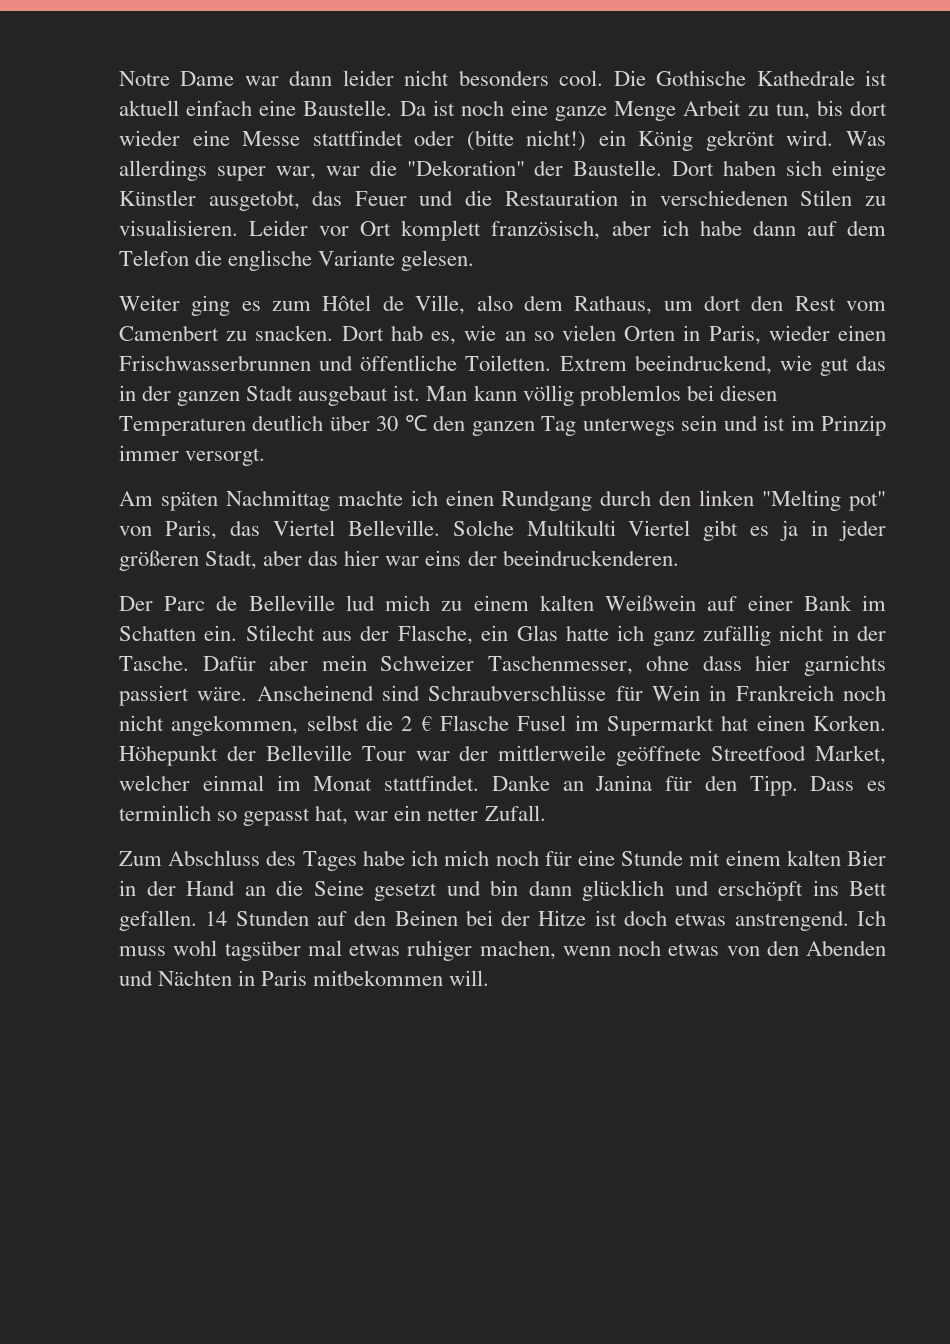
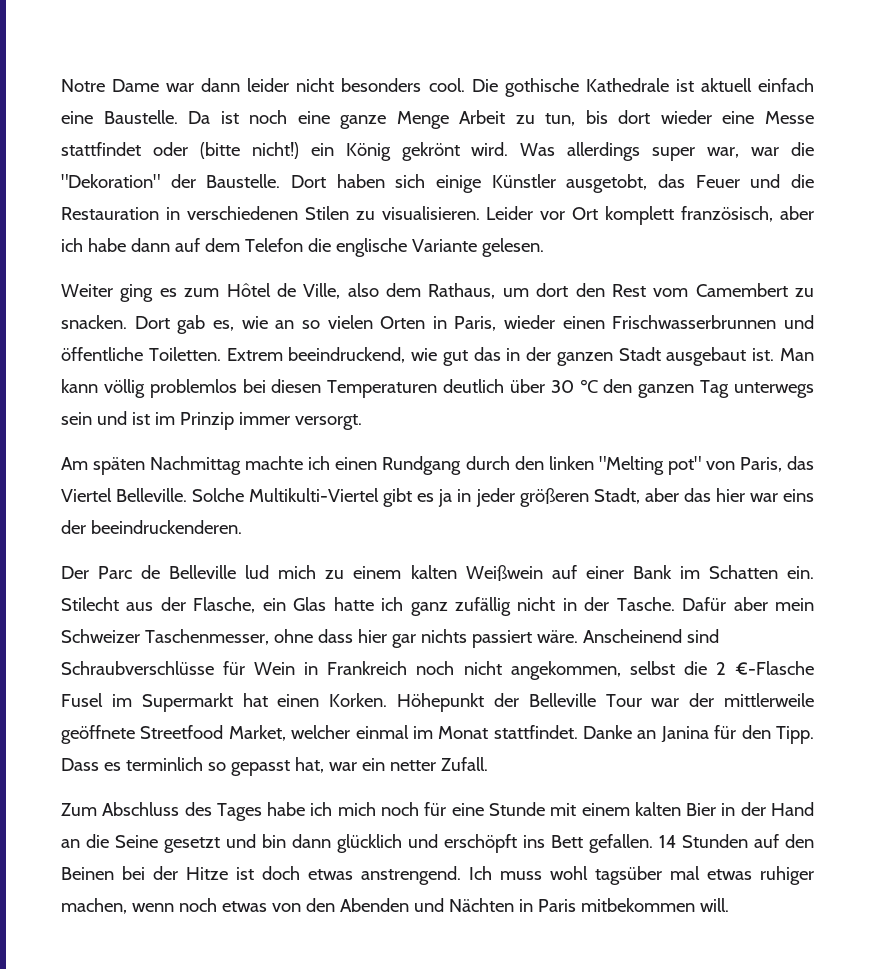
[656,70,747,86] Gothische -> [504,78,579,97] gothische
[119,325,219,341] Camenbert -> [695,283,788,297] Camembert
[390,325,423,341] hab -> [177,315,206,334] gab
[526,520,691,536] Multikulti Viertel -> [249,488,380,502] Multikulti-Viertel
[804,655,886,676] garnichts -> [391,629,467,648] gar nichts
[420,715,509,731] € Flasche -> [735,661,814,675] €-Flasche

